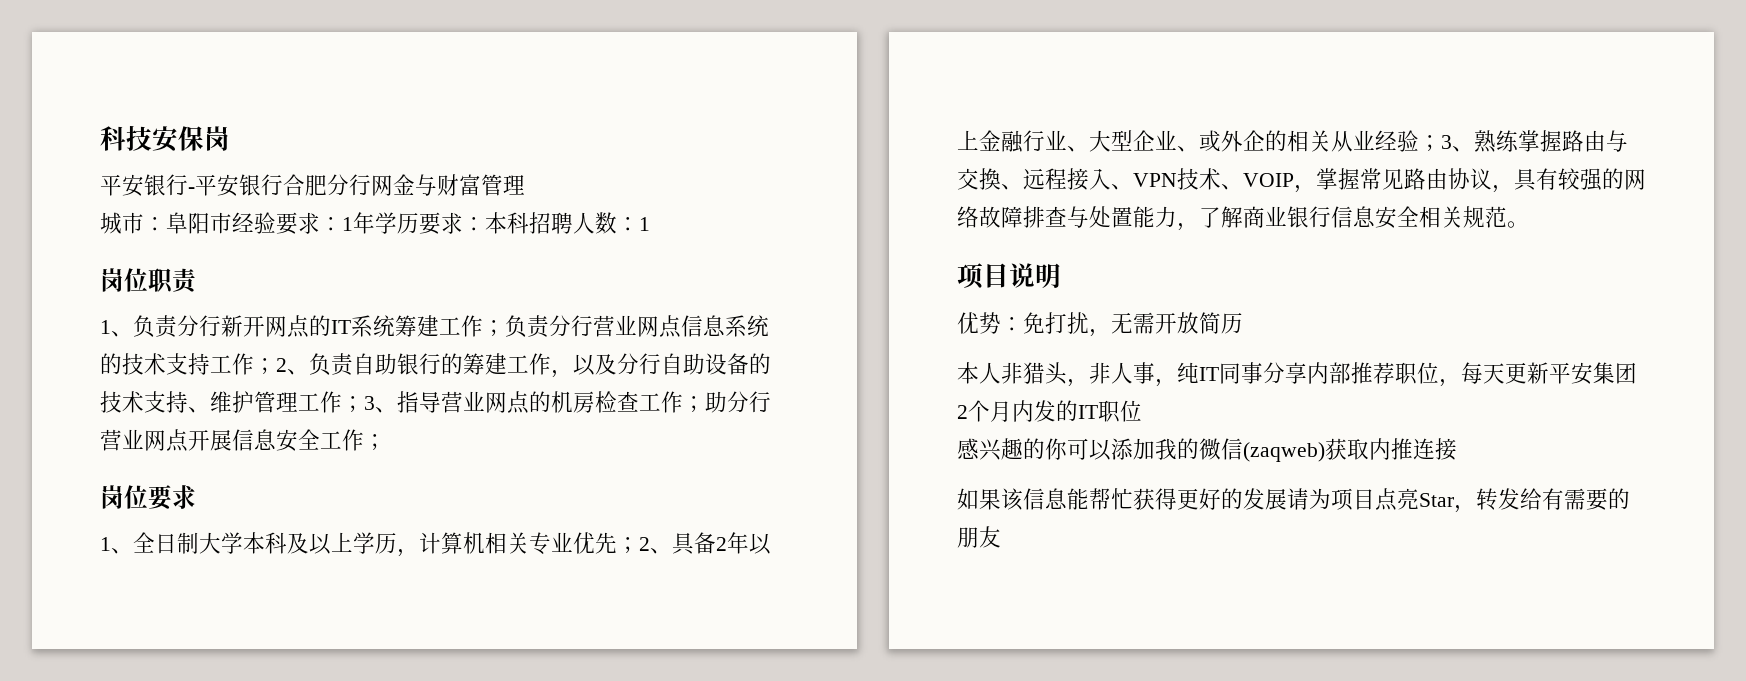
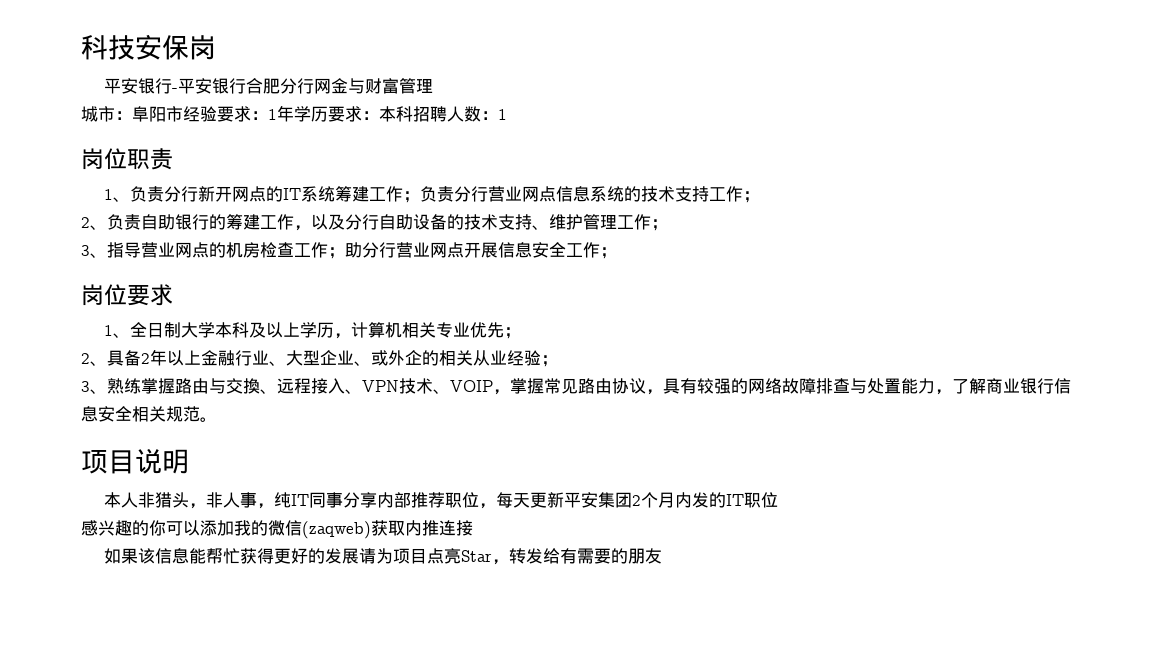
(276, 366) none -> (760, 197) //
(364, 404) none -> (668, 225) //
(639, 545) none -> (521, 333) //
(1441, 143) none -> (558, 361) //
[957,312,1243,337] // 优势：免打扰，无需开放简历 -> (189, 461) none

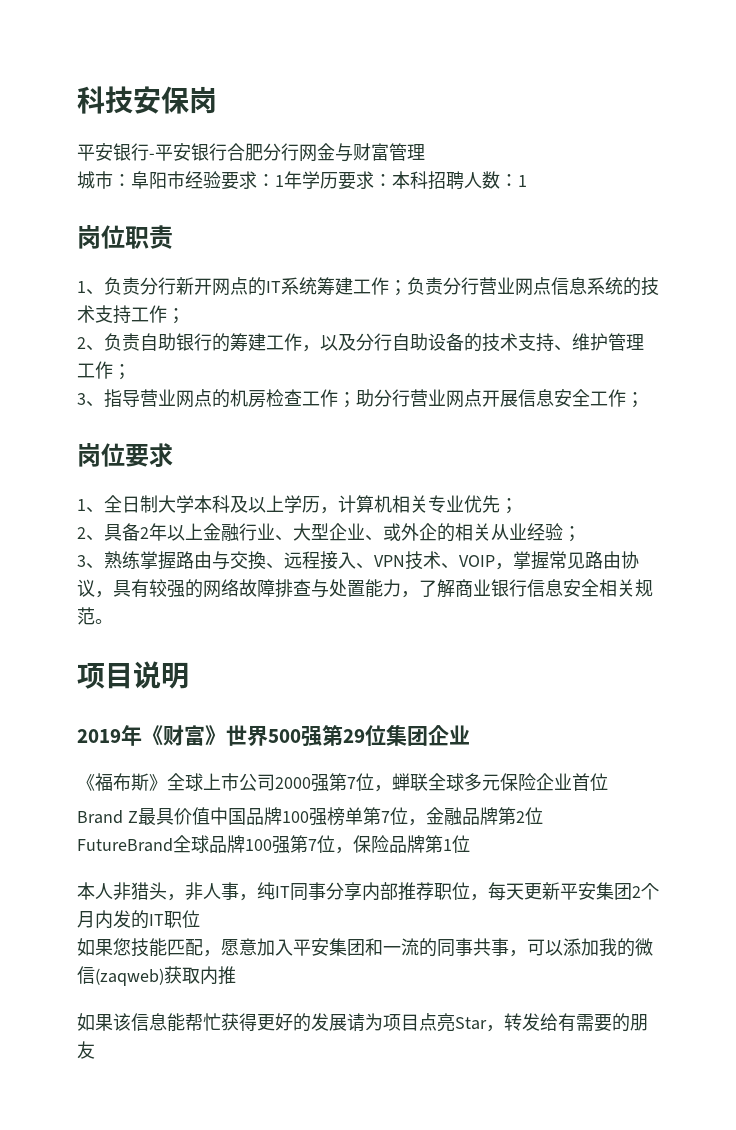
(189, 461) none -> [77,725,470,747] [77,773,608,792] [77,807,543,826] [77,835,470,854] // 2019年《财富》世界500强第29位集团企业 // 《福布斯》全球上市公司2000强第7位，蝉联全球多元保险企业首位 // Brand Z最具价值中国品牌100强榜单第7位，金融品牌第2位 // FutureBrand全球品牌100强第7位，保险品牌第1位
[81,520,166,536] 感兴趣的你 -> [77,938,527,957] 如果您技能匹配，愿意加入平安集团和一流的同事共事，
[439,520,473,536] 连接 -> (236, 975) none

